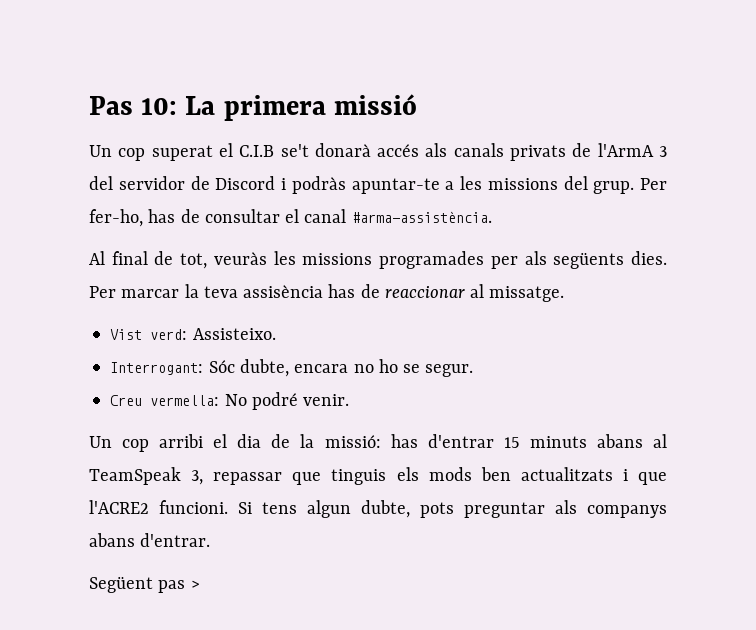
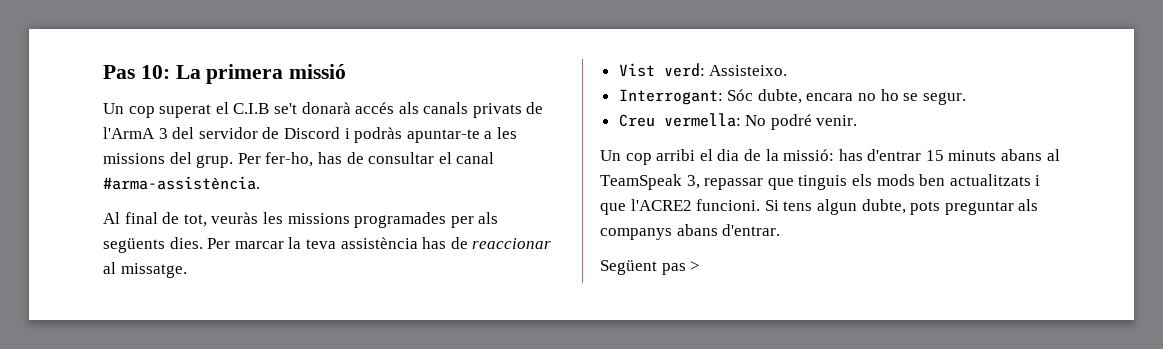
[243,285,324,298] assisència -> [340,237,418,249] assistència

